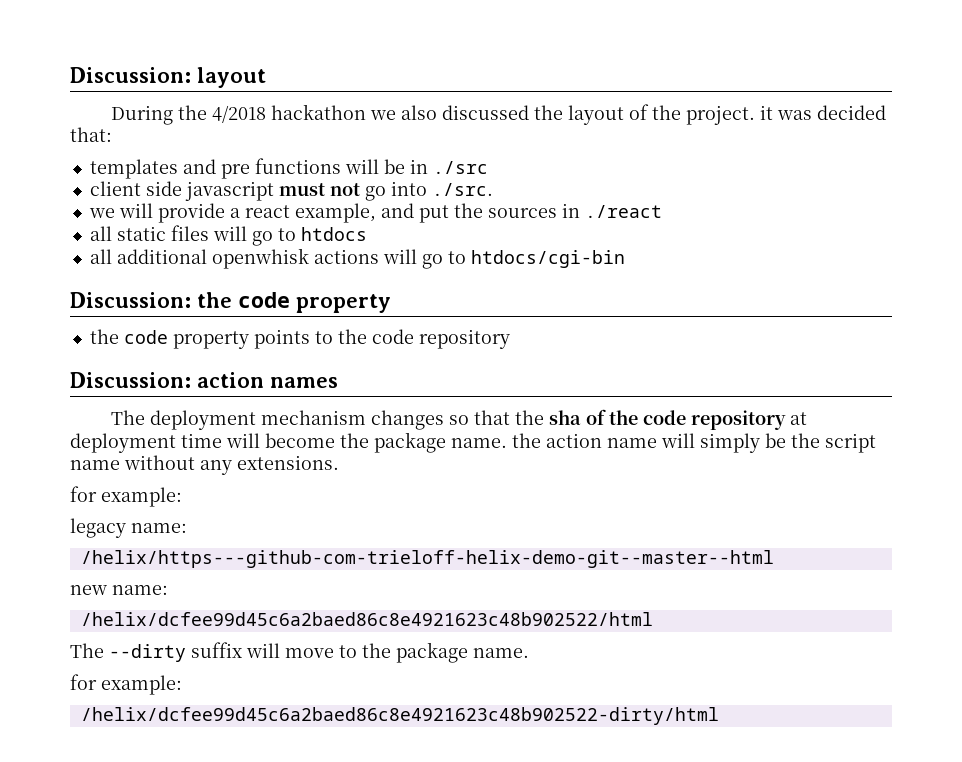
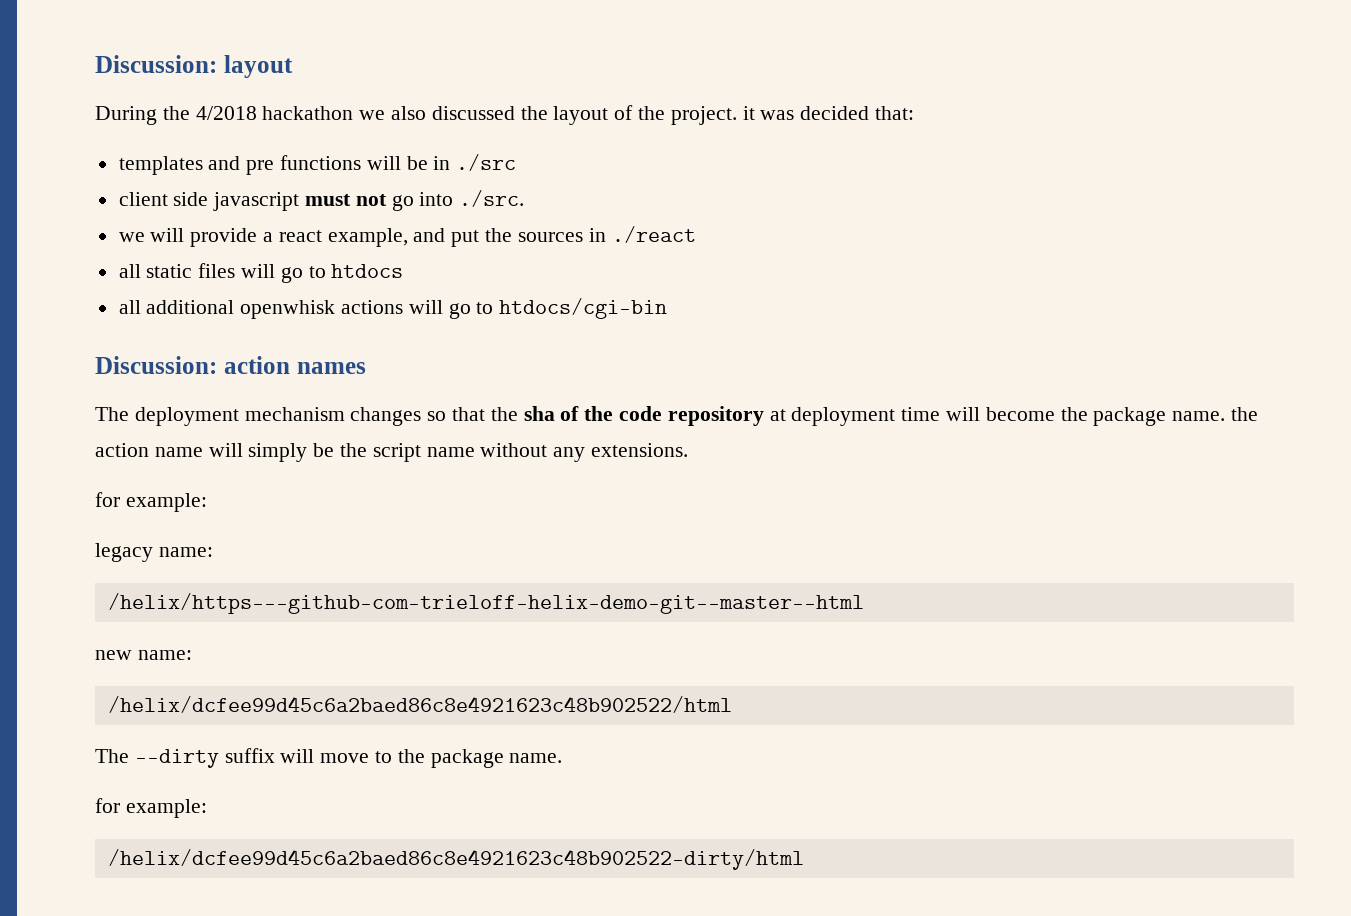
[70,292,391,313] [89,329,510,349] // Discussion: the code property // the code property points to the code repository -> (668, 308) none

